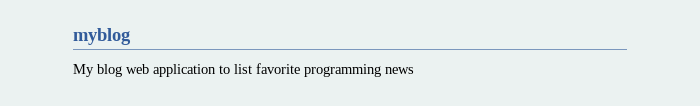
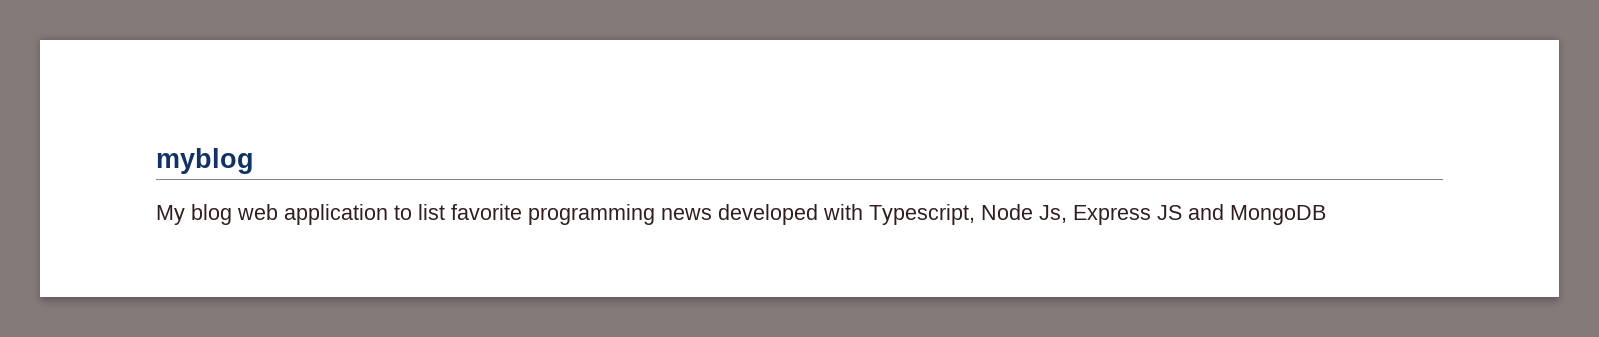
(414, 70) none -> [718,204,1326,225] developed with Typescript, Node Js, Express JS and MongoDB

